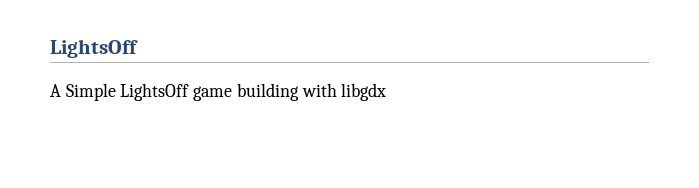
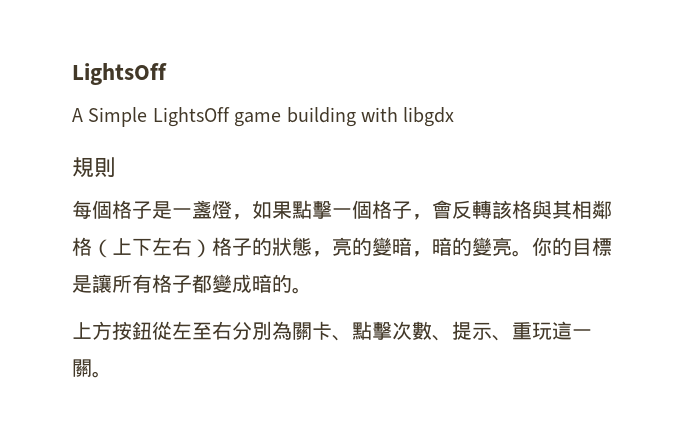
(387, 92) none -> [72,157,116,178] [72,200,612,220] [72,237,612,258] [72,274,312,294] [72,321,592,341] [72,359,112,378] // 規則 // 每個格子是一盞燈，如果點擊一個格子，會反轉該格與其相鄰格（上下左右）格子的狀態，亮的變暗，暗的變亮。你的目標是讓所有格子都變成暗的。 // 上方按鈕從左至右分別為關卡、點擊次數、提示、重玩這一關。

